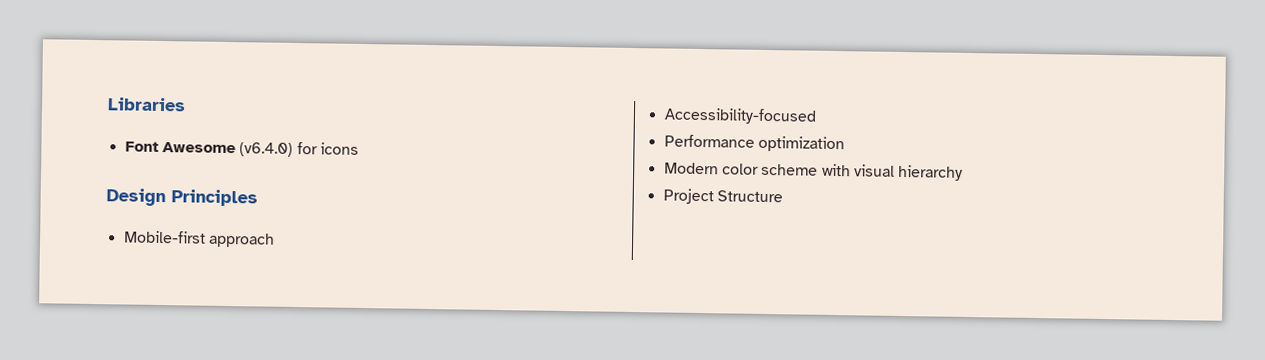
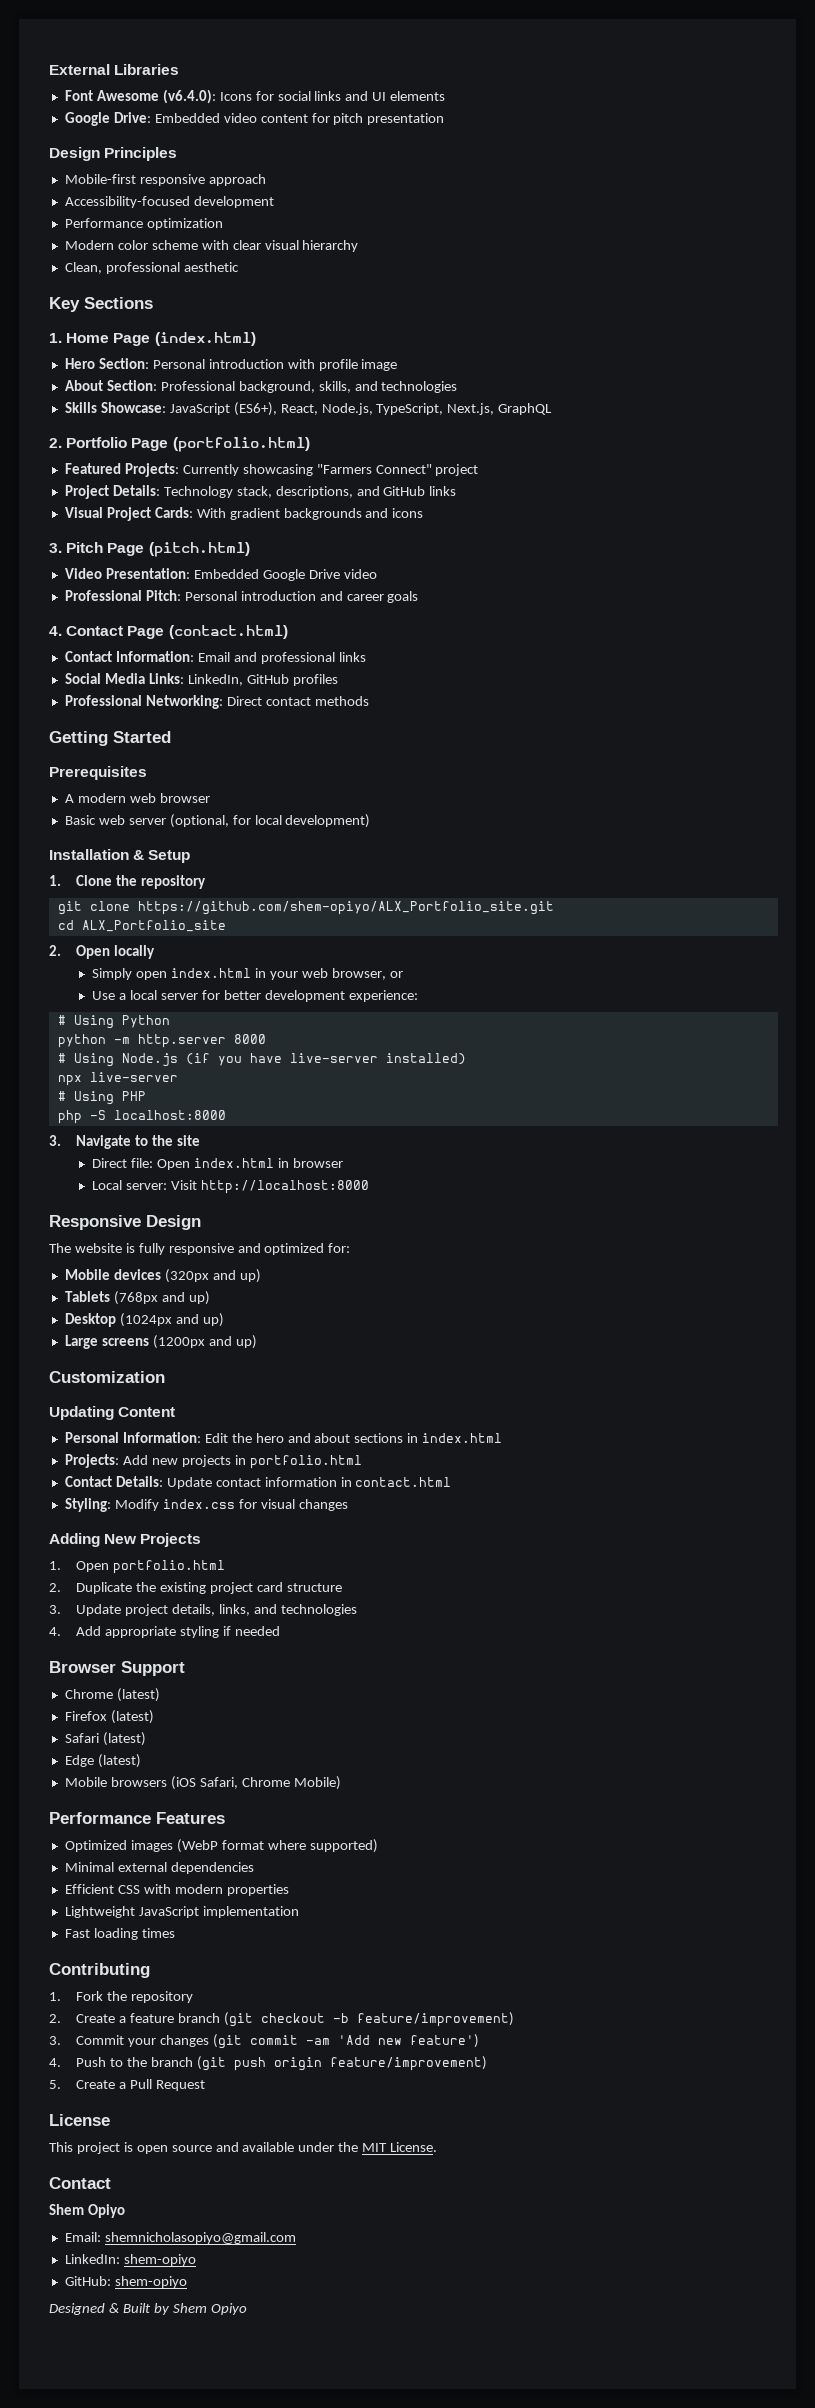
(107, 104) none -> [49,64,110,75] External
[239,142,359,157] (v6.4.0) for icons -> [162,89,446,104] [64,112,445,126] (v6.4.0): Icons for social links and UI elements // Google Drive: Embedded video content for pitch presentation
(206, 237) none -> [139,174,205,186] responsive
(817, 116) none -> [193,196,274,208] development
(851, 170) none -> [232,240,261,250] clear
[662,188,783,205] Project Structure -> [64,262,239,274] [49,297,153,312] [49,332,256,346] [64,358,398,371] [64,380,458,393] [64,402,553,416] [49,437,310,452] [64,463,479,477] [64,485,457,499] [64,507,424,521] [49,542,250,557] [64,568,377,581] [64,590,419,603] [49,625,288,639] [64,651,366,664] [64,673,338,686] [64,695,369,709] [49,731,171,746] [49,766,147,780] [64,793,210,803] [64,814,371,828] [49,849,191,863] [49,875,207,889] [57,901,554,915] [57,920,226,932] [49,945,156,959] [92,968,403,980] [92,990,418,1002] [57,1015,170,1029] [57,1034,266,1048] [57,1053,466,1067] [57,1072,178,1086] [57,1091,146,1105] [57,1110,226,1124] [49,1135,201,1149] [92,1158,343,1170] [92,1180,370,1194] [49,1215,201,1230] [49,1243,351,1255] [64,1269,261,1283] [64,1291,210,1305] [64,1313,224,1327] [64,1335,257,1349] [49,1371,165,1383] [49,1406,176,1420] [64,1432,503,1443] [64,1454,362,1469] [64,1476,452,1489] [64,1498,348,1512] [49,1533,202,1547] [49,1560,226,1574] [49,1582,342,1594] [49,1604,357,1616] [49,1626,281,1638] [49,1661,185,1676] [64,1688,160,1702] [64,1710,154,1724] [64,1732,146,1746] [64,1754,141,1768] [64,1776,341,1790] [49,1812,225,1824] [64,1839,378,1853] [64,1862,254,1874] [64,1884,289,1896] [64,1906,299,1918] [64,1928,175,1940] [49,1963,150,1978] [49,1991,194,2003] [49,2012,515,2027] [49,2034,480,2049] [49,2056,488,2071] [49,2079,206,2091] [49,2114,110,2126] [49,2142,438,2154] [49,2177,111,2189] [49,2204,125,2218] [64,2232,296,2244] [64,2254,196,2266] [64,2276,187,2288] [49,2303,247,2315] Clean, professional aesthetic // Key Sections // 1. Home Page (index.html) // Hero Section: Personal introduction with profile image // About Section: Professional background, skills, and technologies // Skills Showcase: JavaScript (ES6+), React, Node.js, TypeScript, Next.js, GraphQL // 2. Portfolio Page (portfolio.html) // Featured Projects: Currently showcasing "Farmers Connect" project // Project Details: Technology stack, descriptions, and GitHub links // Visual Project Cards: With gradient backgrounds and icons // 3. Pitch Page (pitch.html) // Video Presentation: Embedded Google Drive video // Professional Pitch: Personal introduction and career goals // 4. Contact Page (contact.html) // Contact Information: Email and professional links // Social Media Links: LinkedIn, GitHub profiles // Professional Networking: Direct contact methods // Getting Started // Prerequisites // A modern web browser // Basic web server (optional, for local development) // Installation & Setup // 1. Clone the repository // git clone https://github.com/shem-opiyo/ALX_Portfolio_site.git // cd ALX_Portfolio_site // 2. Open locally // Simply open index.html in your web browser, or // Use a local server for better development experience: // # Using Python // python -m http.server 8000 // # Using Node.js (if you have live-server installed) // npx live-server // # Using PHP // php -S localhost:8000 // 3. Navigate to the site // Direct file: Open index.html in browser // Local server: Visit http://localhost:8000 // Responsive Design // The website is fully responsive and optimized for: // Mobile devices (320px and up) // Tablets (768px and up) // Desktop (1024px and up) // Large screens (1200px and up) // Customization // Updating Content // Personal Information: Edit the hero and about sections in index.html // Projects: Add new projects in portfolio.html // Contact Details: Update contact information in contact.html // Styling: Modify index.css for visual changes // Adding New Projects // 1. Open portfolio.html // 2. Duplicate the existing project card structure // 3. Update project details, links, and technologies // 4. Add appropriate styling if needed // Browser Support // Chrome (latest) // Firefox (latest) // Safari (latest) // Edge (latest) // Mobile browsers (iOS Safari, Chrome Mobile) // Performance Features // Optimized images (WebP format where supported) // Minimal external dependencies // Efficient CSS with modern properties // Lightweight JavaScript implementation // Fast loading times // Contributing // 1. Fork the repository // 2. Create a feature branch (git checkout -b feature/improvement) // 3. Commit your changes (git commit -am 'Add new feature') // 4. Push to the branch (git push origin feature/improvement) // 5. Create a Pull Request // License // This project is open source and available under the MIT License. // Contact // Shem Opiyo // Email: shemnicholasopiyo@gmail.com // LinkedIn: shem-opiyo // GitHub: shem-opiyo // Designed & Built by Shem Opiyo

